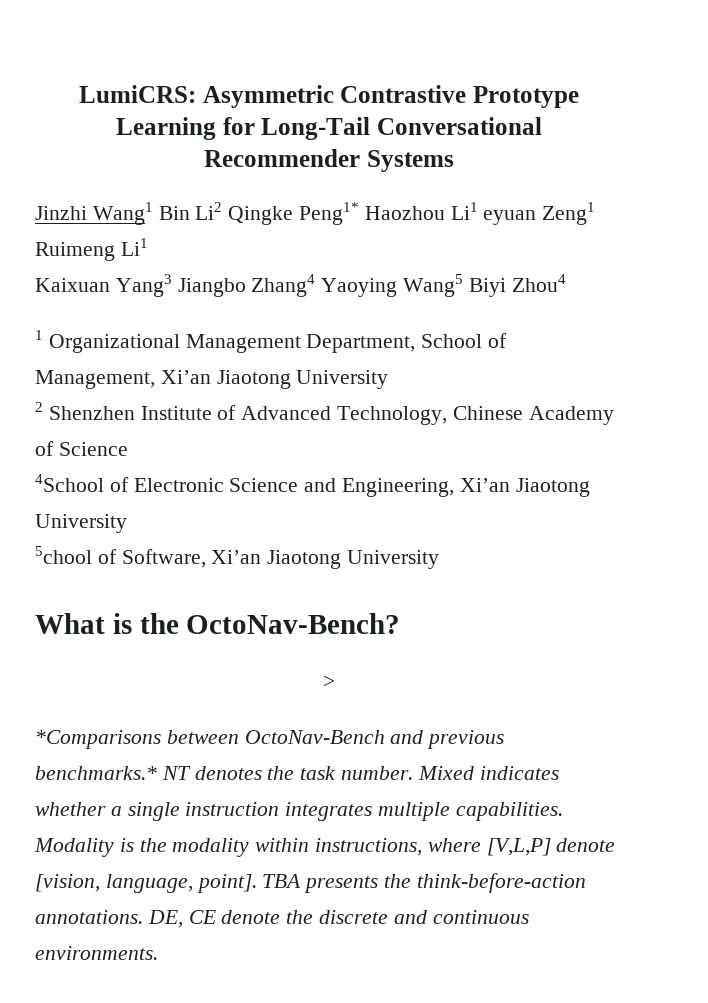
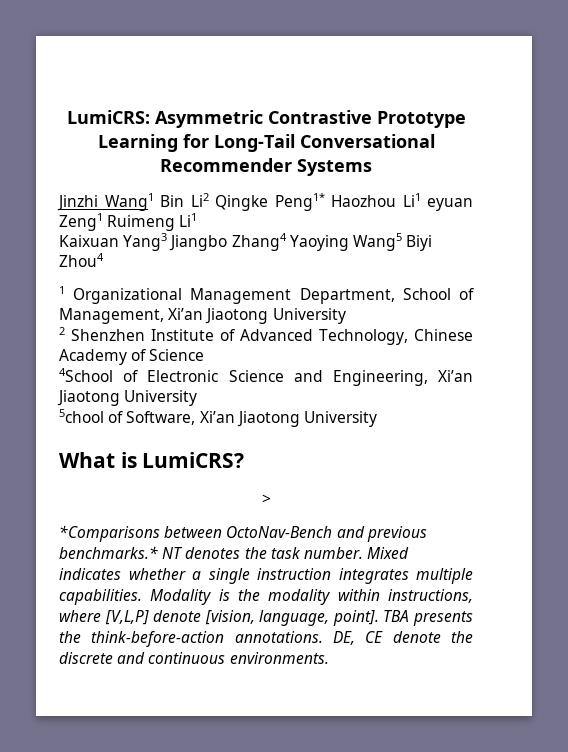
[139,613,401,634] the OctoNav-Bench? -> [142,452,245,468] LumiCRS?

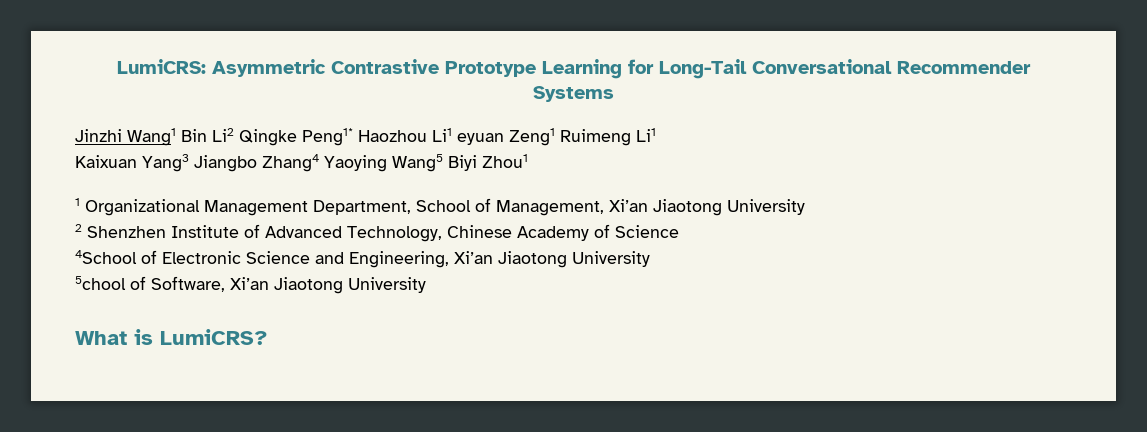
[59,253,104,267] Zhou4 -> [482,154,528,168] Zhou1
[261,494,271,504] [59,525,427,542] [59,546,410,559] [59,568,473,584] [59,589,473,605] [59,610,473,626] [59,631,473,647] [59,652,329,664] // > // *Comparisons between OctoNav-Bench and previous benchmarks.* NT denotes the task number. Mixed indicates whether a single instruction integrates multiple capabilities. Modality is the modality within instructions, where [V,L,P] denote [vision, language, point]. TBA presents the think-before-action annotations. DE, CE denote the discrete and continuous environments. -> (268, 337) none

